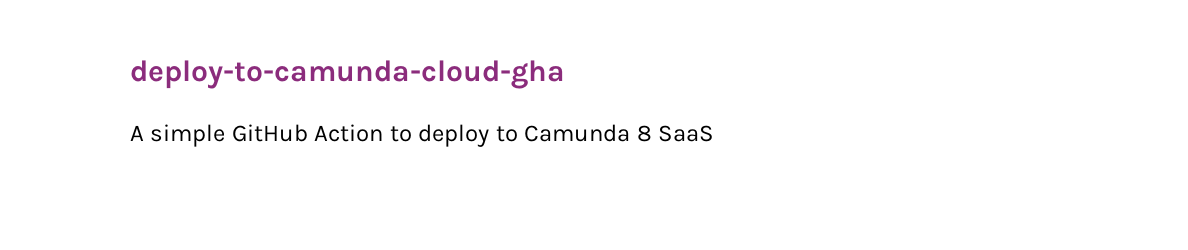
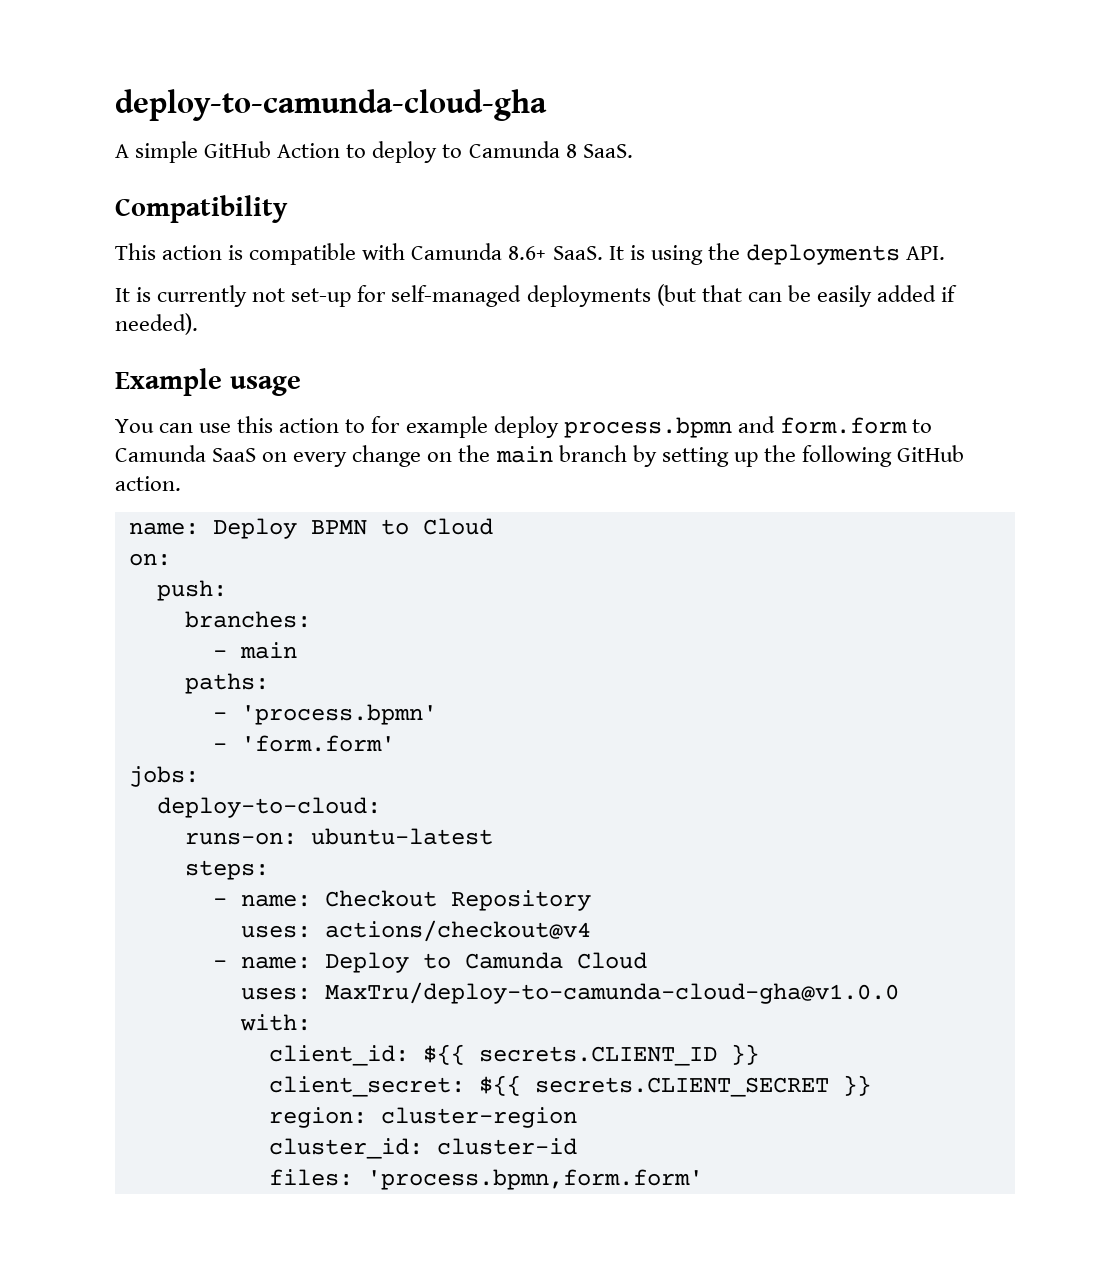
[658,125,715,142] SaaS -> [582,144,633,158] [115,195,288,223] [115,243,945,265] [115,284,958,307] [115,313,198,335] [115,368,301,396] [115,416,932,438] [115,445,965,467] [115,476,181,491] [128,518,493,539] [128,553,171,566] [156,580,227,601] [184,611,311,628] [212,642,297,659] [184,673,269,694] [212,704,437,725] [212,735,395,752] [128,766,199,787] [156,797,381,818] [184,828,493,845] [184,860,269,880] [212,890,591,911] [240,920,591,942] [212,952,647,973] [240,982,899,1004] [239,1014,311,1031] [268,1044,759,1066] [268,1075,871,1097] [268,1107,577,1128] [268,1138,577,1159] [268,1169,703,1190] SaaS. // Compatibility // This action is compatible with Camunda 8.6+ SaaS. It is using the deployments API. // It is currently not set-up for self-managed deployments (but that can be easily added if needed). // Example usage // You can use this action to for example deploy process.bpmn and form.form to Camunda SaaS on every change on the main branch by setting up the following GitHub action. // name: Deploy BPMN to Cloud // on: // push: // branches: // - main // paths: // - 'process.bpmn' // - 'form.form' // jobs: // deploy-to-cloud: // runs-on: ubuntu-latest // steps: // - name: Checkout Repository // uses: actions/checkout@v4 // - name: Deploy to Camunda Cloud // uses: MaxTru/deploy-to-camunda-cloud-gha@v1.0.0 // with: // client_id: ${{ secrets.CLIENT_ID }} // client_secret: ${{ secrets.CLIENT_SECRET }} // region: cluster-region // cluster_id: cluster-id // files: 'process.bpmn,form.form'

